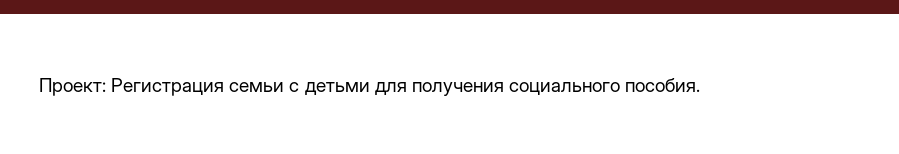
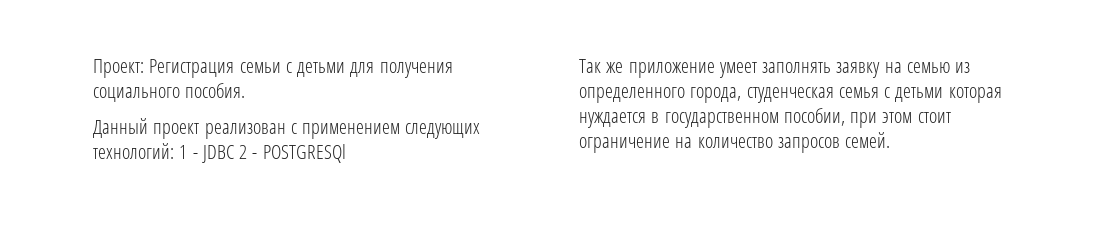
(701, 85) none -> [93,118,481,139] [93,143,346,163] [579,59,971,78] [579,87,1002,103] [579,108,951,128] [579,132,891,153] // Данный проект реализован с применением следующих технологий: 1 - JDBC 2 - POSTGRESQl // Так же приложение умеет заполнять заявку на семью из определенного города, студенческая семья с детьми которая нуждается в государственном пособии, при этом стоит ограничение на количество запросов семей.

